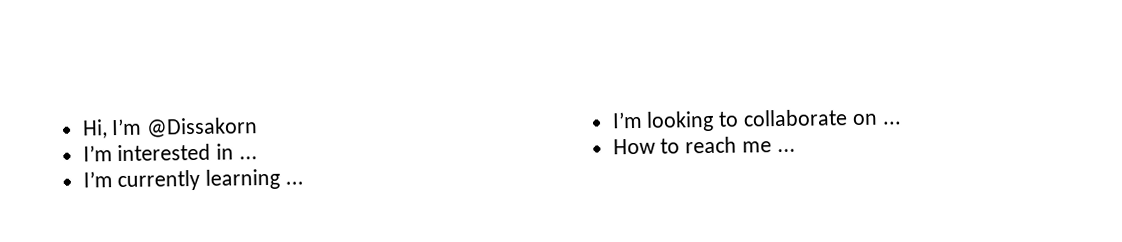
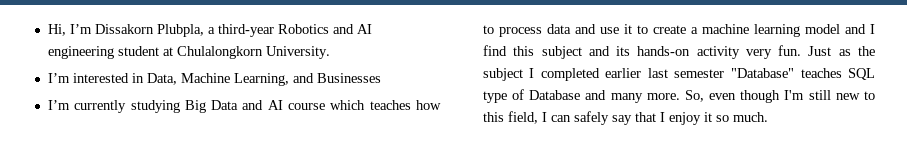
[146,117,259,138] [82,143,259,162] [82,168,305,192] [611,109,902,132] [612,136,796,155] @Dissakorn // I’m interested in ... // I’m currently learning ... // I’m looking to collaborate on ... // How to reach me ... -> [94,24,372,37] [47,46,330,59] [47,73,381,86] [47,100,442,113] [482,24,875,37] [482,45,875,59] [482,68,875,81] [482,89,876,103] [482,111,768,125] Dissakorn Plubpla, a third-year Robotics and AI engineering student at Chulalongkorn University. // I’m interested in Data, Machine Learning, and Businesses // I’m currently studying Big Data and AI course which teaches how to process data and use it to create a machine learning model and I find this subject and its hands-on activity very fun. Just as the subject I completed earlier last semester "Database" teaches SQL type of Database and many more. So, even though I'm still new to this field, I can safely say that I enjoy it so much.

